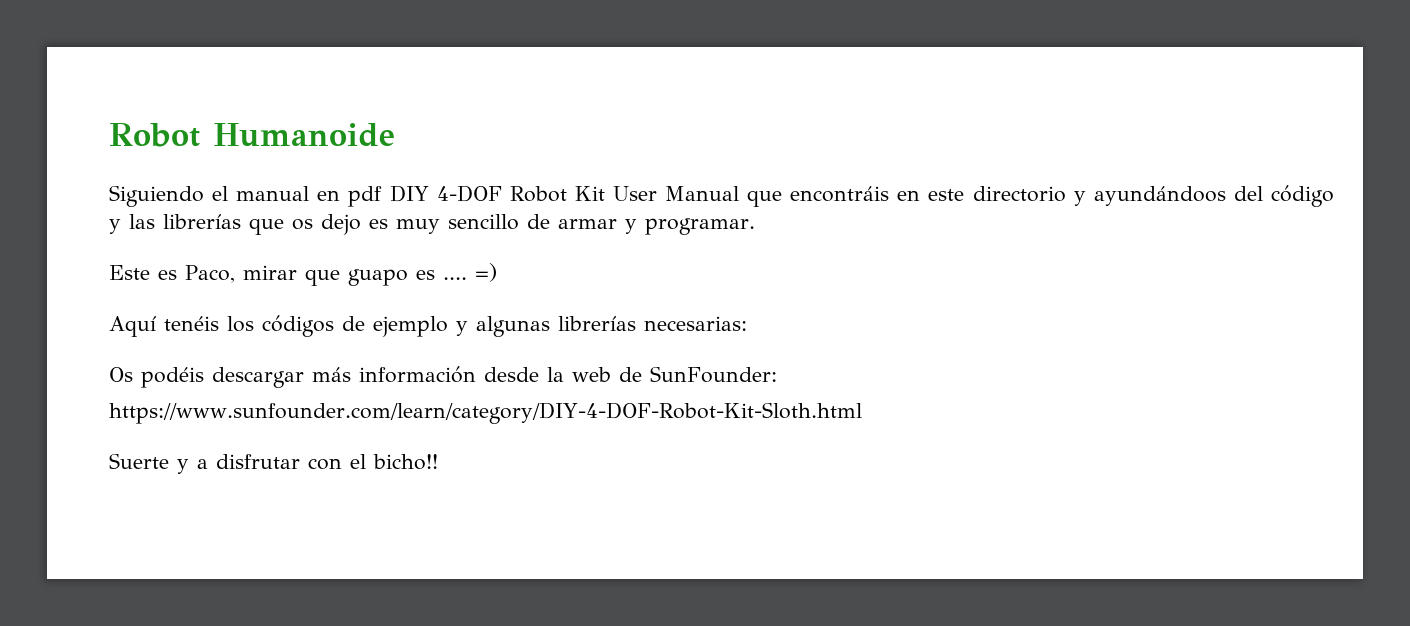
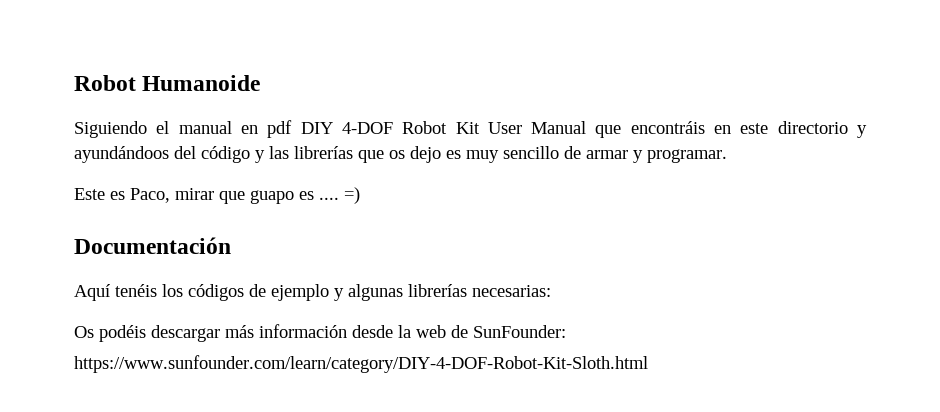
(497, 272) none -> [74,237,231,254] // Documentación
[109,453,438,474] // Suerte y a disfrutar con el bicho!! -> (648, 364) none

